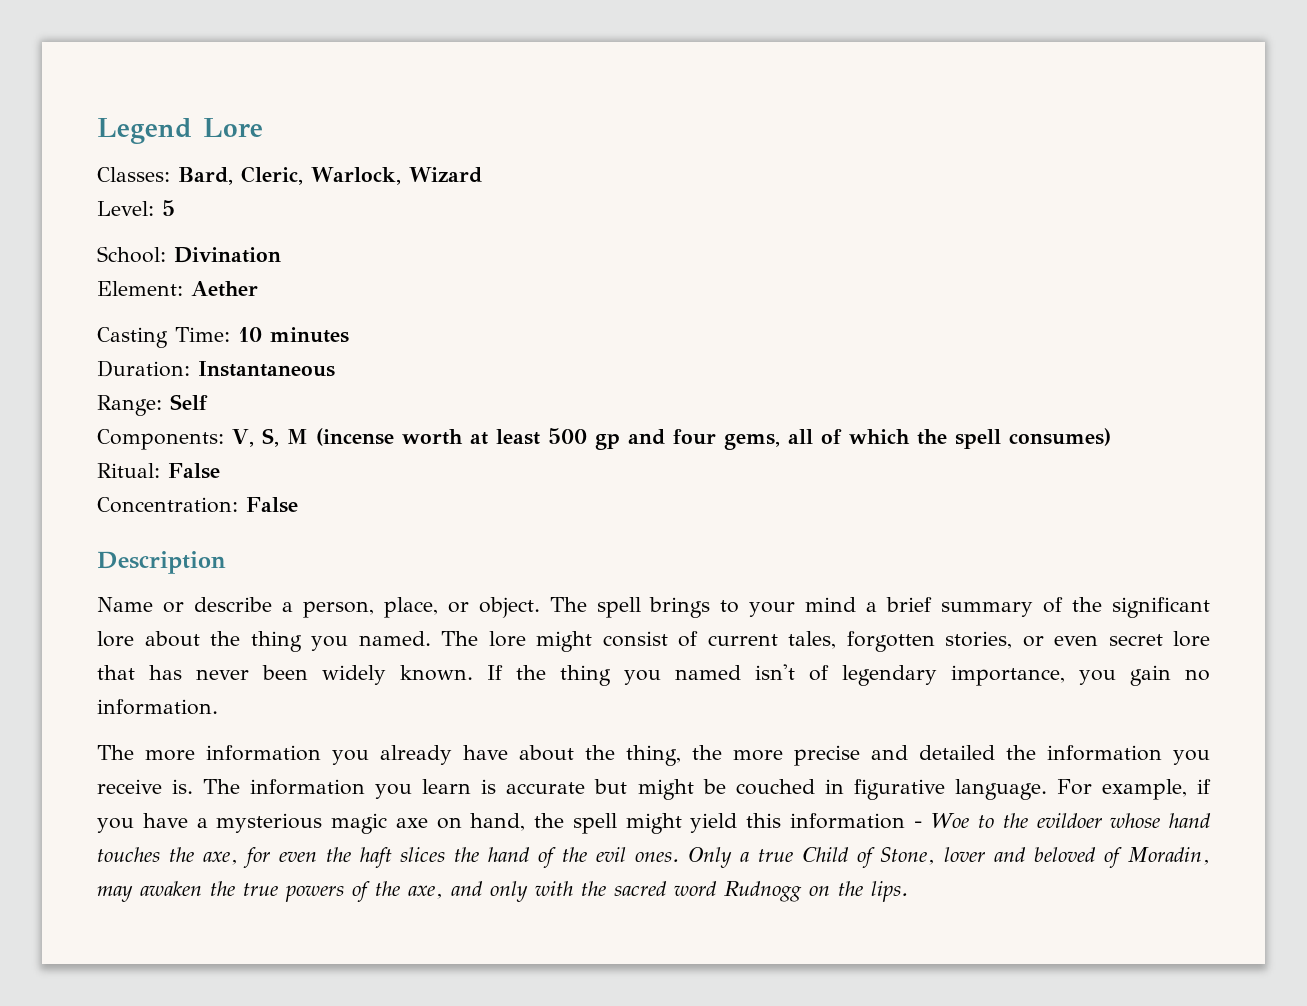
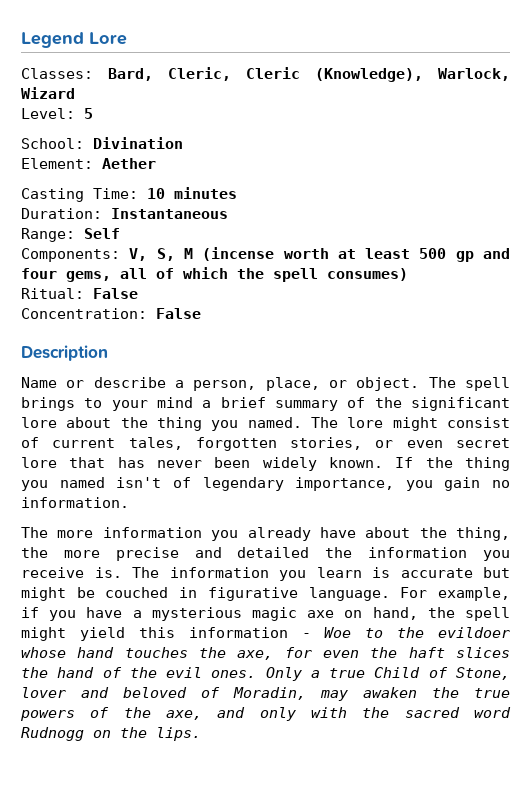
(303, 175) none -> [246,67,423,82] Cleric (Knowledge),

